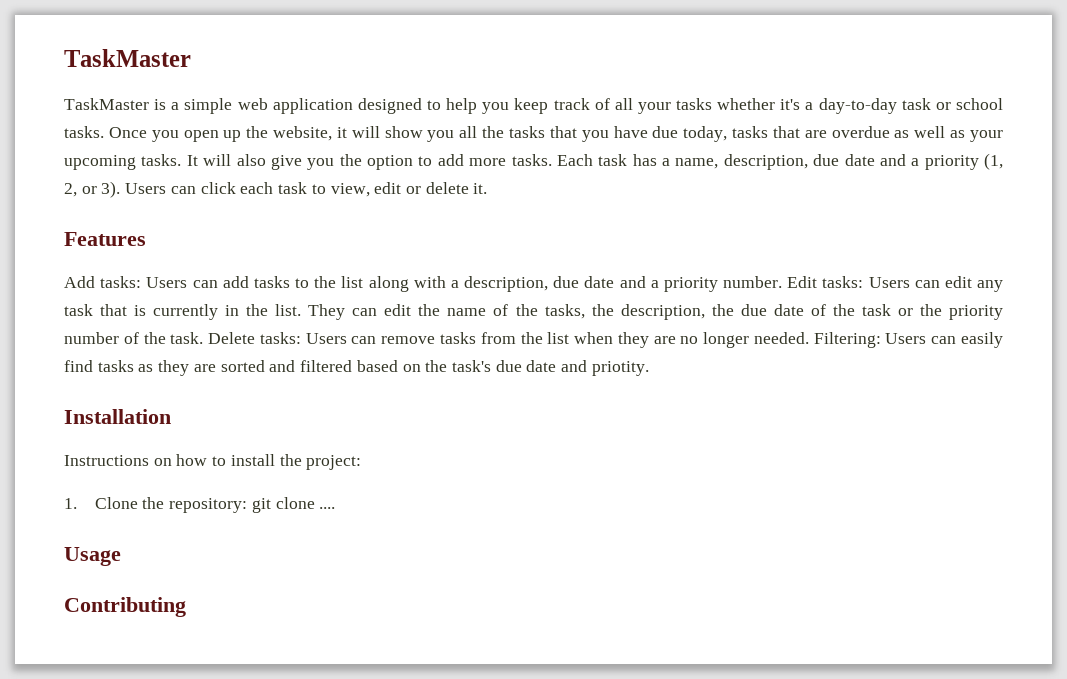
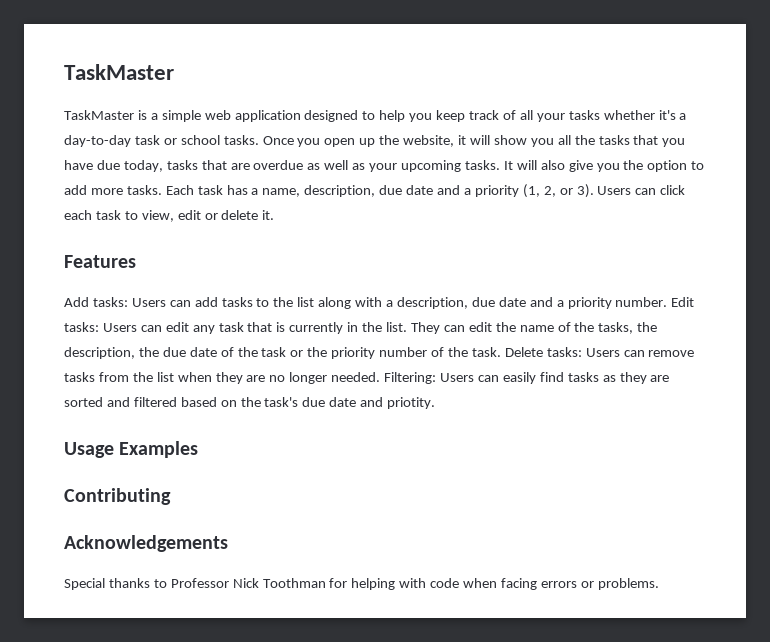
[64,409,171,424] [64,454,362,470] [64,497,336,513] // Installation // Instructions on how to install the project: // 1. Clone the repository: git clone .... -> (436, 403) none
(121, 556) none -> [119,441,199,458] Examples
(186, 607) none -> [64,535,228,552] [64,578,659,590] // Acknowledgements // Special thanks to Professor Nick Toothman for helping with code when facing errors or problems.

